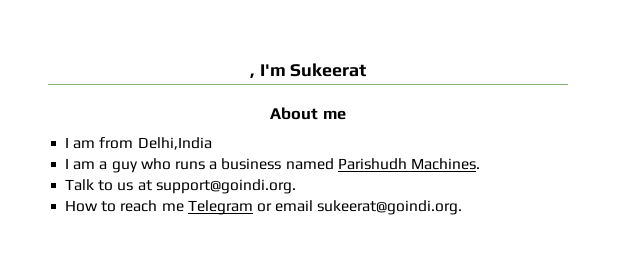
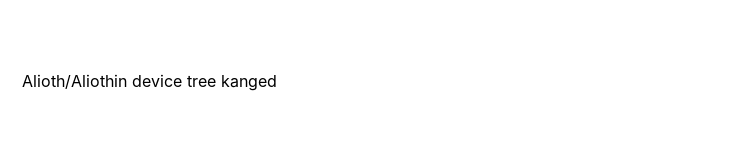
[249,63,367,79] [270,107,346,120] [65,137,212,150] [65,158,480,173] [65,179,296,194] [65,200,463,215] , I'm Sukeerat // About me // I am from Delhi,India // I am a guy who runs a business named Parishudh Machines. // Talk to us at support@goindi.org. // How to reach me Telegram or email sukeerat@goindi.org. -> [22,74,277,91] Alioth/Aliothin device tree kanged

